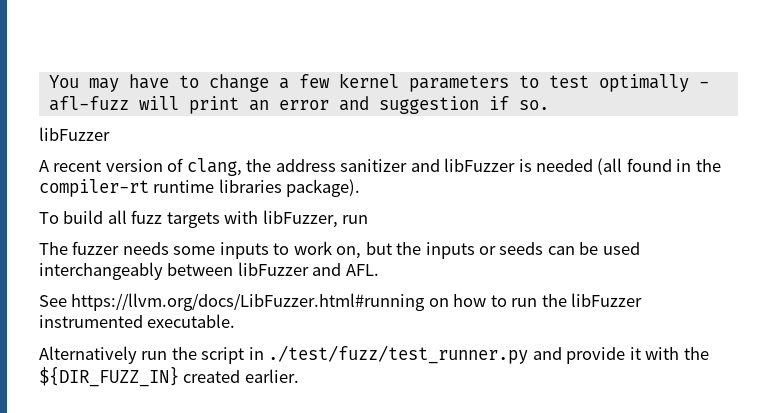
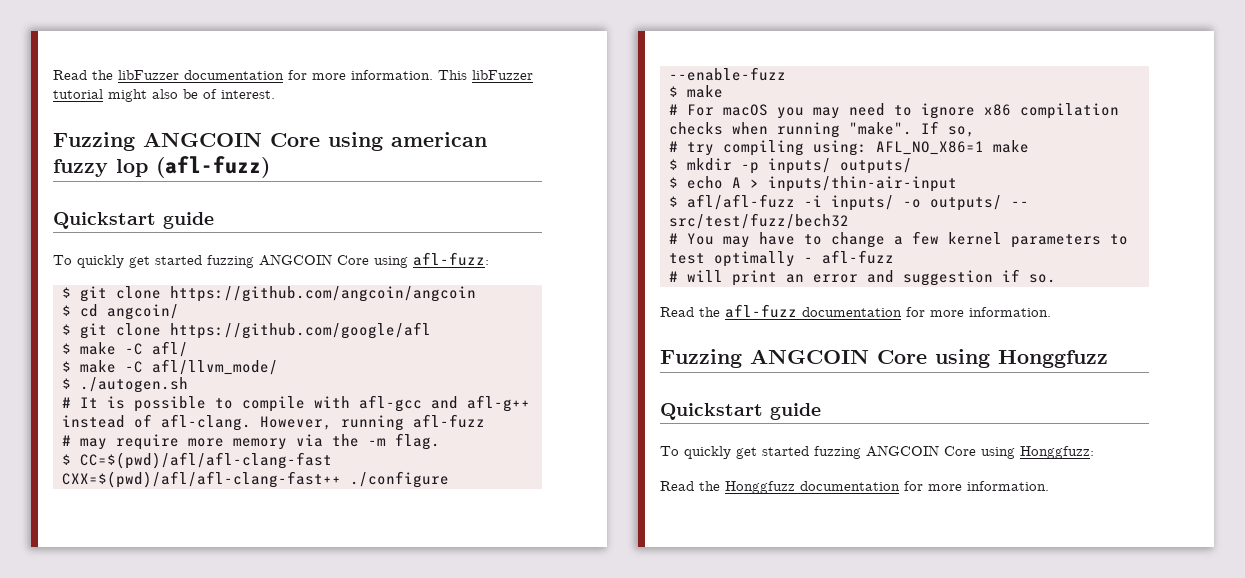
(48, 81) none -> [53,70,533,80] [53,89,275,102] [53,132,487,151] [53,156,270,178] [53,212,214,229] [53,252,489,268] [62,286,476,302] [62,304,179,320] [62,322,431,339] [62,341,188,357] [62,359,278,375] [62,377,188,393] [62,395,530,412] [62,414,485,431] [62,433,440,450] [62,452,332,469] [62,471,449,488] [669,67,786,81] [669,85,723,98] [669,103,1119,119] [669,121,975,138] [669,140,1029,156] [669,158,912,174] [669,176,957,192] [669,194,1029,211] [669,213,849,229] [669,233,678,244] Read the libFuzzer documentation for more information. This libFuzzer tutorial might also be of interest. // Fuzzing ANGCOIN Core using american fuzzy lop (afl-fuzz) // Quickstart guide // To quickly get started fuzzing ANGCOIN Core using afl-fuzz: // $ git clone https://github.com/angcoin/angcoin // $ cd angcoin/ // $ git clone https://github.com/google/afl // $ make -C afl/ // $ make -C afl/llvm_mode/ // $ ./autogen.sh // # It is possible to compile with afl-gcc and afl-g++ instead of afl-clang. However, running afl-fuzz // # may require more memory via the -m flag. // $ CC=$(pwd)/afl/afl-clang-fast CXX=$(pwd)/afl/afl-clang-fast++ ./configure --enable-fuzz // $ make // # For macOS you may need to ignore x86 compilation checks when running "make". If so, // # try compiling using: AFL_NO_X86=1 make // $ mkdir -p inputs/ outputs/ // $ echo A > inputs/thin-air-input // $ afl/afl-fuzz -i inputs/ -o outputs/ -- src/test/fuzz/bech32 // #
(129, 103) none -> [669,271,678,282] // #
[39,127,110,141] [39,158,721,176] [39,179,361,197] [39,210,369,228] [39,241,640,259] [39,262,379,280] [39,293,643,311] [39,314,236,328] [39,345,709,364] [39,366,299,387] libFuzzer // A recent version of clang, the address sanitizer and libFuzzer is needed (all found in the compiler-rt runtime libraries package). // To build all fuzz targets with libFuzzer, run // The fuzzer needs some inputs to work on, but the inputs or seeds can be used interchangeably between libFuzzer and AFL. // See https://llvm.org/docs/LibFuzzer.html#running on how to run the libFuzzer instrumented executable. // Alternatively run the script in ./test/fuzz/test_runner.py and provide it with the ${DIR_FUZZ_IN} created earlier. -> [660,304,1051,318] [660,349,1108,368] [660,403,821,420] [660,445,1094,459] [660,481,1049,494] Read the afl-fuzz documentation for more information. // Fuzzing ANGCOIN Core using Honggfuzz // Quickstart guide // To quickly get started fuzzing ANGCOIN Core using Honggfuzz: // Read the Honggfuzz documentation for more information.

